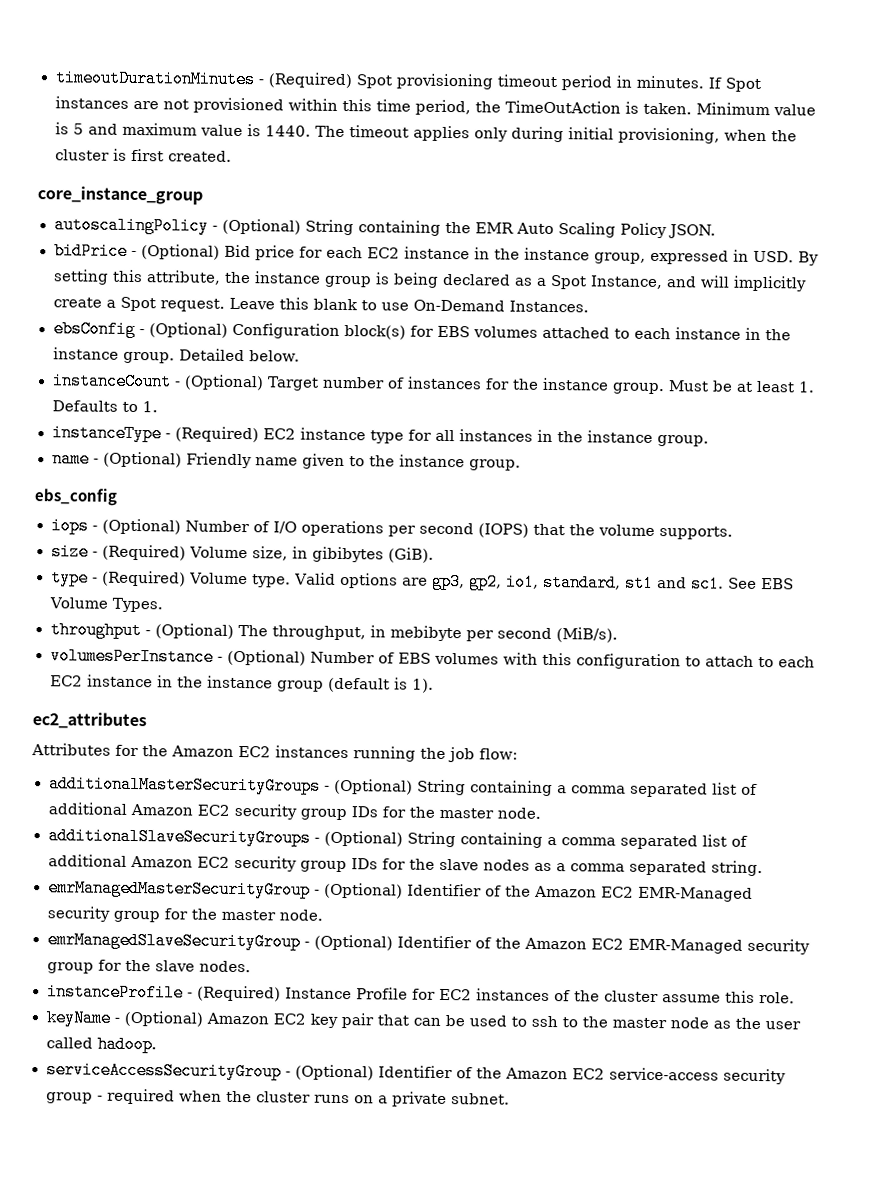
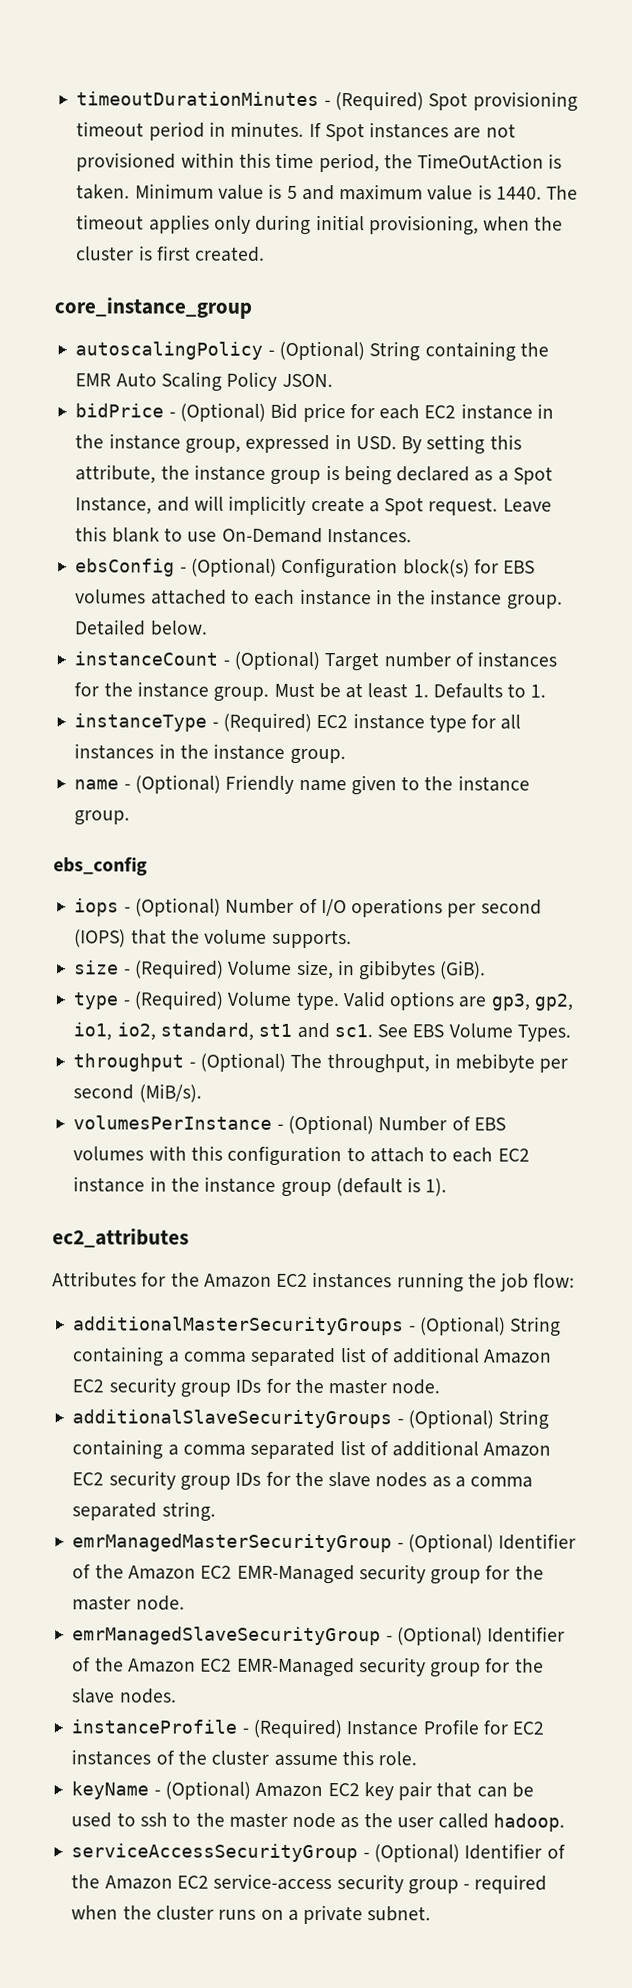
(540, 582) none -> [116,1022,156,1041] io2,

